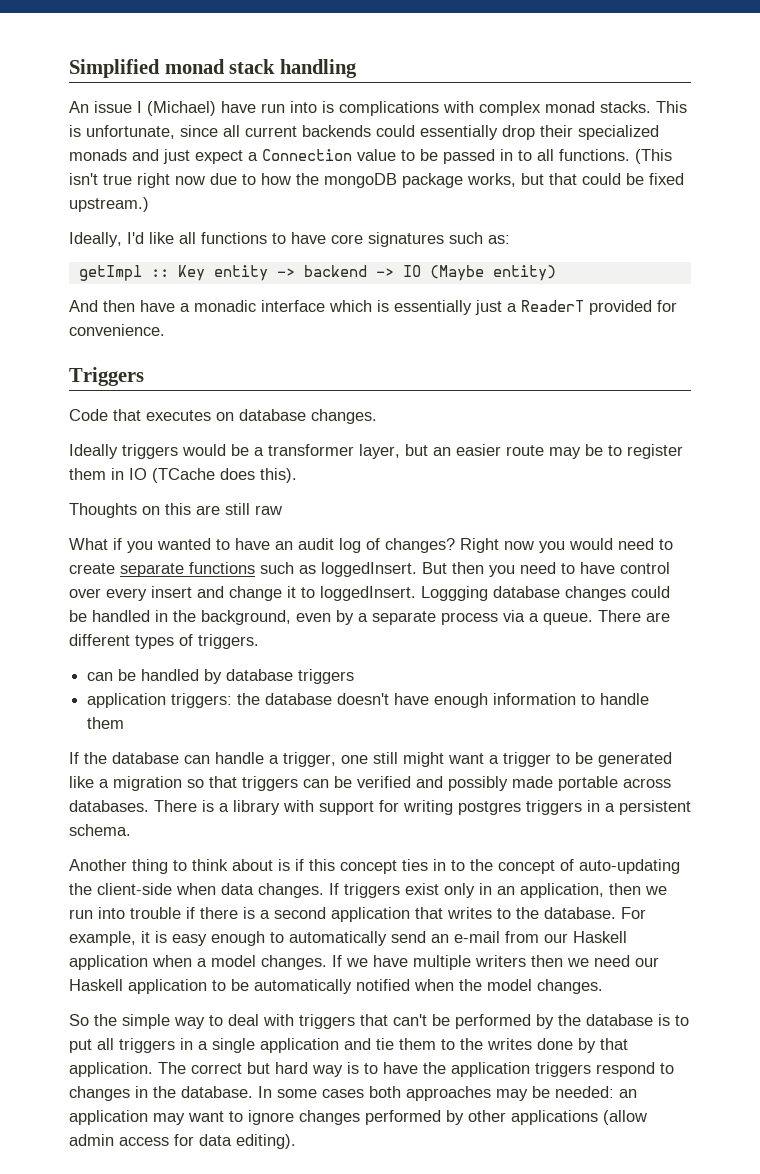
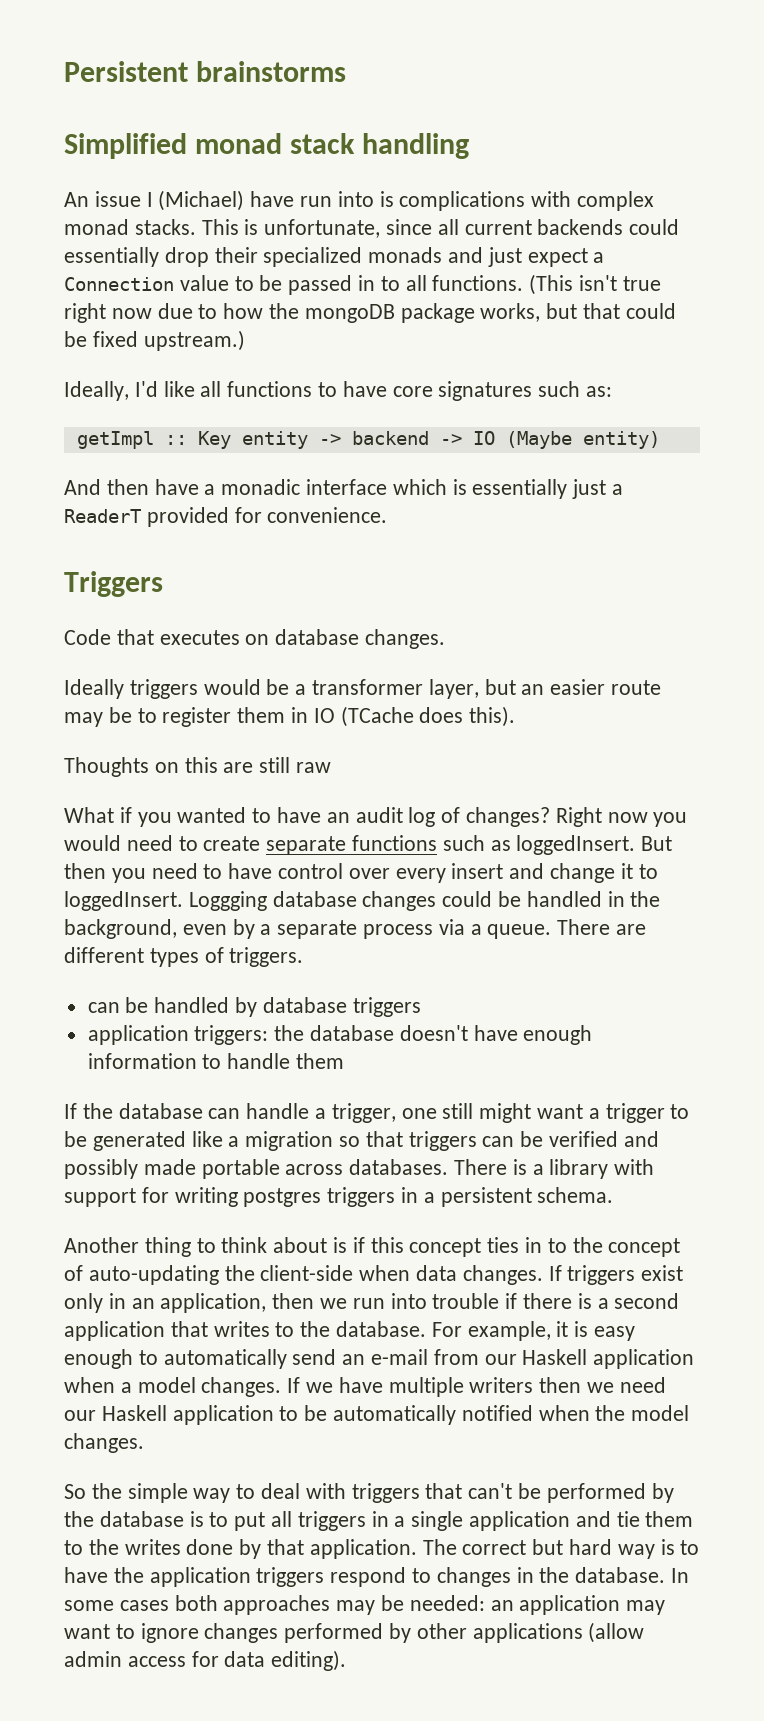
(69, 68) none -> [64,61,347,82] Persistent brainstorms //

